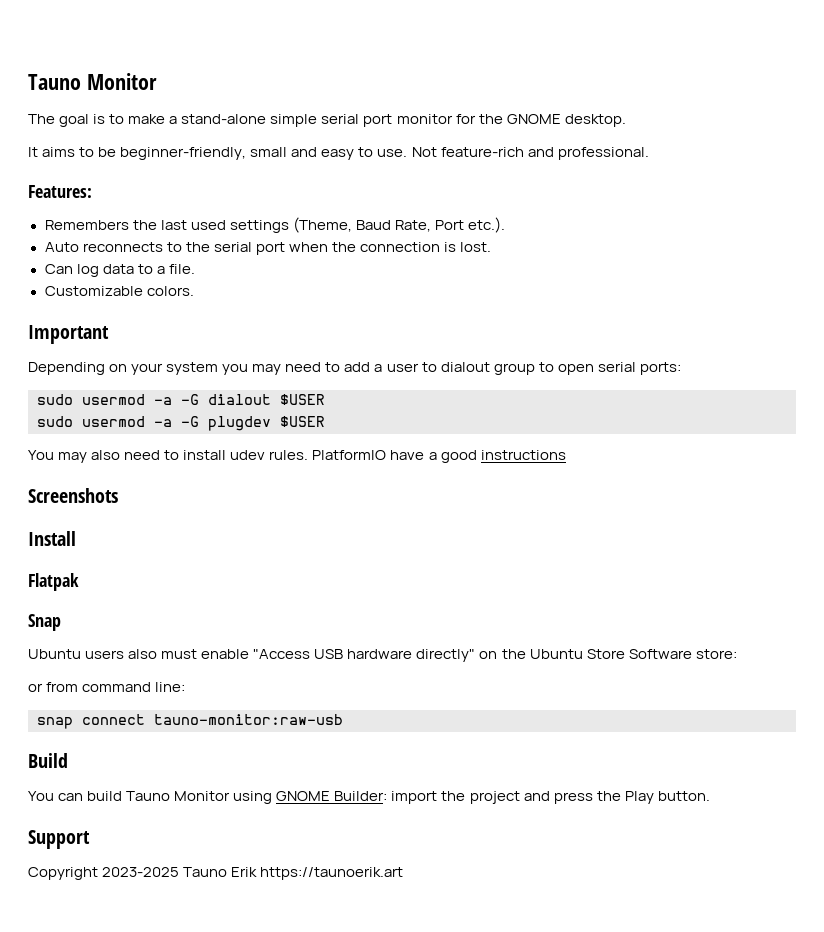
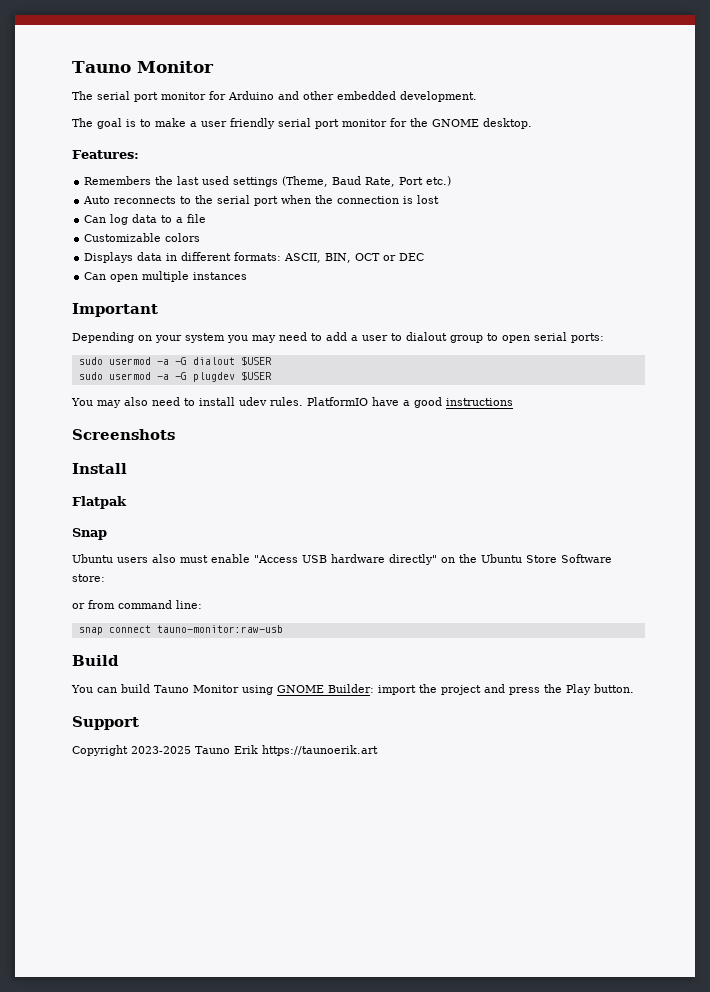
[28,73,157,90] Tauno Monitor -> [72,61,214,73] [72,91,477,102] Tauno Monitor // The serial port monitor for Arduino and other embedded development.
[181,114,318,127] stand-alone simple -> [201,118,275,129] user friendly
[28,147,649,160] // It aims to be beginner-friendly, small and easy to use. Not feature-rich and professional. -> (532, 123) none
[467,217,505,233] etc.). -> [426,176,452,186] etc.)
[460,242,492,252] lost. -> [417,195,440,204] lost
[168,264,195,274] file. -> [187,214,207,223] file
[146,286,194,296] colors. -> [165,233,201,242] [84,252,425,263] [84,271,248,282] colors // Displays data in different formats: ASCII, BIN, OCT or DEC // Can open multiple instances

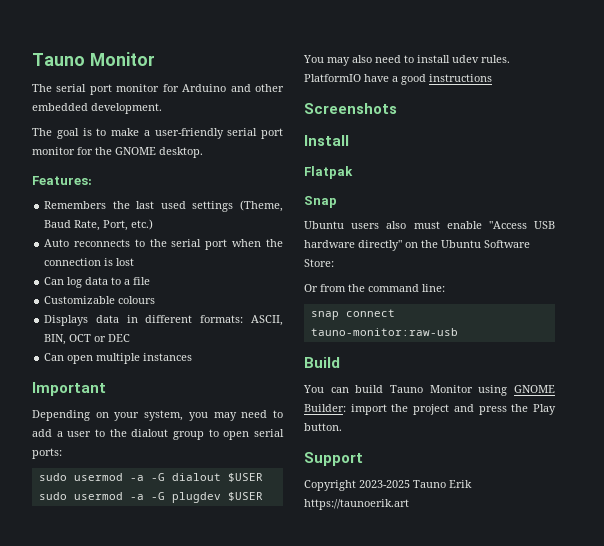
[201,118,275,129] user friendly -> [154,128,224,139] user-friendly
[399,177,424,185] Port -> [103,220,129,231] Port,
[165,233,201,242] colors -> [118,296,156,304] colours
[185,333,225,343] system -> [144,410,184,421] system,
(402, 337) none -> [109,429,127,437] the
[526,554,612,563] [72,574,105,582] [72,600,115,609] Store Software store: // or from -> [484,240,530,248] [304,259,334,267] [304,284,365,292] Software Store: // Or from the

